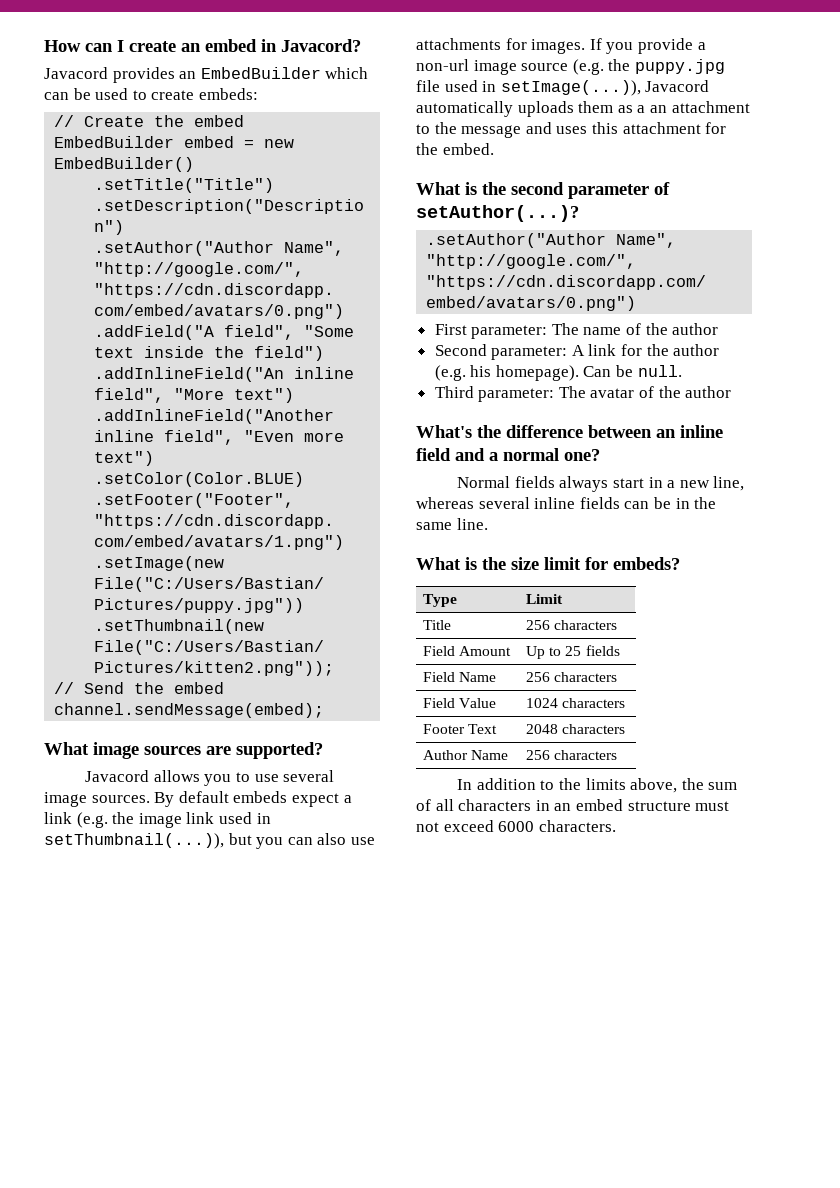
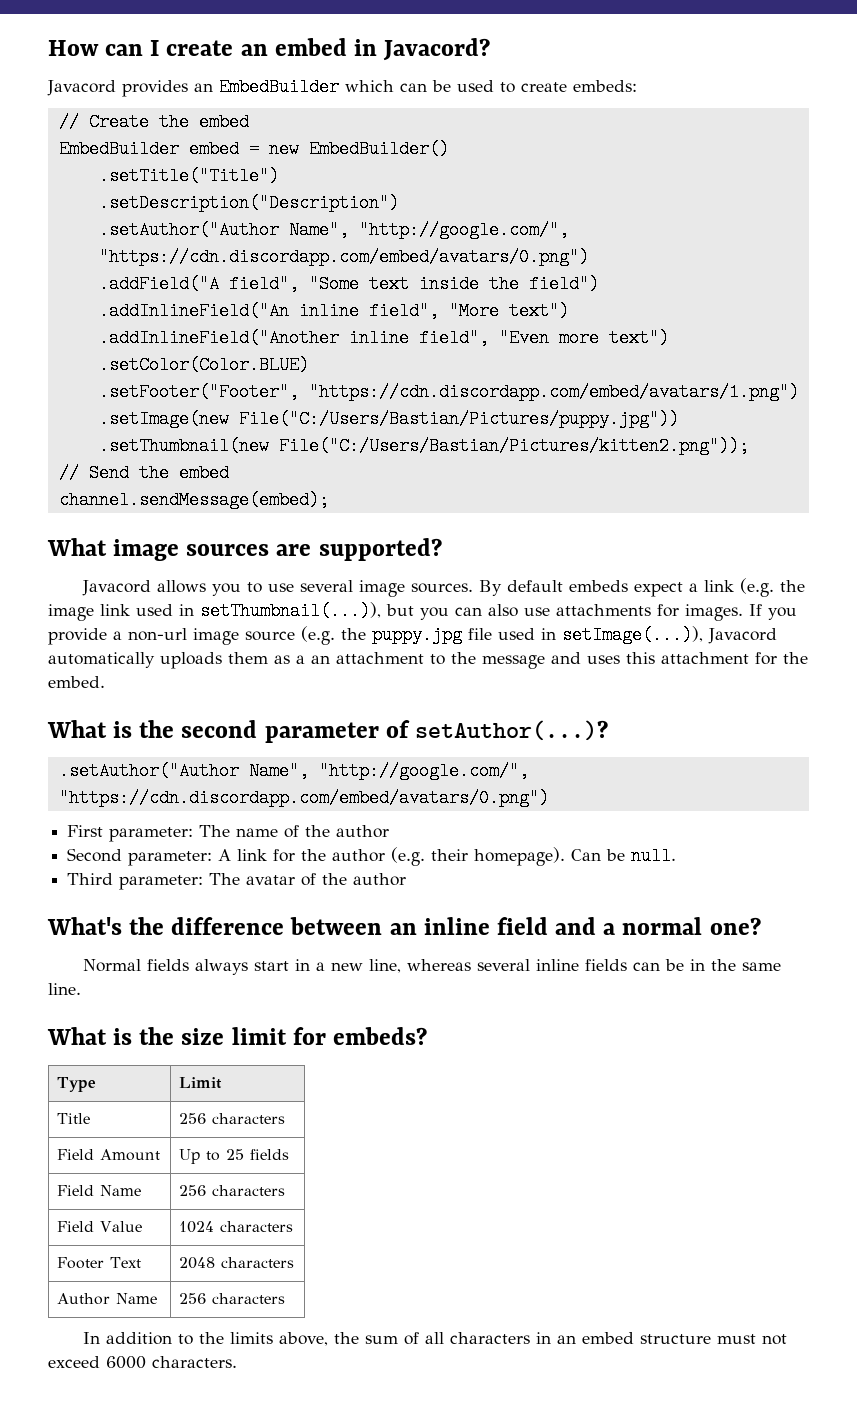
[470,365,492,377] his -> [431,849,469,861] their

